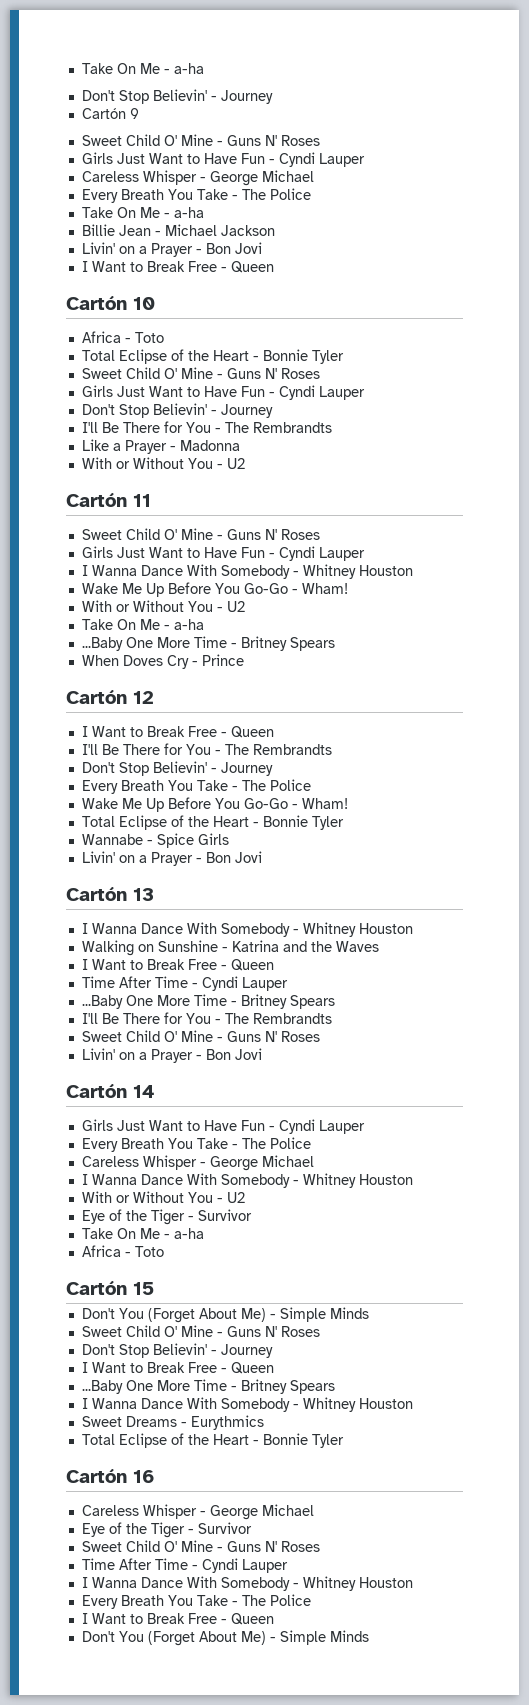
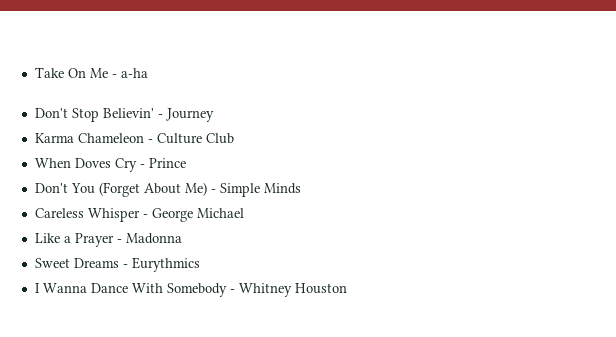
[81,108,139,119] [81,134,320,146] [81,152,365,167] [81,170,314,186] [81,188,311,203] [81,207,204,218] [81,224,275,236] [81,242,262,257] [81,261,274,273] [66,296,155,310] [81,331,164,343] [81,349,344,364] [81,367,320,379] [81,385,365,400] [81,403,273,418] [81,421,332,433] [81,439,240,454] [81,457,245,469] [66,493,151,507] [81,528,320,540] [81,546,365,561] [81,564,413,579] [81,582,348,597] [81,600,245,612] [81,619,204,630] [81,636,335,651] Cartón 9 // Sweet Child O' Mine - Guns N' Roses // Girls Just Want to Have Fun - Cyndi Lauper // Careless Whisper - George Michael // Every Breath You Take - The Police // Take On Me - a-ha // Billie Jean - Michael Jackson // Livin' on a Prayer - Bon Jovi // I Want to Break Free - Queen // Cartón 10 // Africa - Toto // Total Eclipse of the Heart - Bonnie Tyler // Sweet Child O' Mine - Guns N' Roses // Girls Just Want to Have Fun - Cyndi Lauper // Don't Stop Believin' - Journey // I'll Be There for You - The Rembrandts // Like a Prayer - Madonna // With or Without You - U2 // Cartón 11 // Sweet Child O' Mine - Guns N' Roses // Girls Just Want to Have Fun - Cyndi Lauper // I Wanna Dance With Somebody - Whitney Houston // Wake Me Up Before You Go-Go - Wham! // With or Without You - U2 // Take On Me - a-ha // ...Baby One More Time - Britney Spears -> [34,133,234,144] Karma Chameleon - Culture Club
[66,690,154,704] [81,726,274,738] [81,743,332,755] [81,761,273,776] [81,779,311,794] [81,797,348,812] [81,815,344,830] [81,833,229,848] [81,851,262,866] [66,887,154,901] [81,922,413,937] [81,940,379,956] [81,959,274,971] [81,976,288,991] [81,994,335,1009] [81,1012,332,1024] [81,1030,320,1042] [81,1048,262,1063] [66,1084,155,1098] [81,1119,365,1134] [81,1137,311,1152] [81,1155,314,1171] [81,1173,413,1188] [81,1191,245,1203] [81,1209,252,1225] [81,1228,204,1239] [81,1245,164,1257] [66,1281,154,1295] // Cartón 12 // I Want to Break Free - Queen // I'll Be There for You - The Rembrandts // Don't Stop Believin' - Journey // Every Breath You Take - The Police // Wake Me Up Before You Go-Go - Wham! // Total Eclipse of the Heart - Bonnie Tyler // Wannabe - Spice Girls // Livin' on a Prayer - Bon Jovi // Cartón 13 // I Wanna Dance With Somebody - Whitney Houston // Walking on Sunshine - Katrina and the Waves // I Want to Break Free - Queen // Time After Time - Cyndi Lauper // ...Baby One More Time - Britney Spears // I'll Be There for You - The Rembrandts // Sweet Child O' Mine - Guns N' Roses // Livin' on a Prayer - Bon Jovi // Cartón 14 // Girls Just Want to Have Fun - Cyndi Lauper // Every Breath You Take - The Police // Careless Whisper - George Michael // I Wanna Dance With Somebody - Whitney Houston // With or Without You - U2 // Eye of the Tiger - Survivor // Take On Me - a-ha // Africa - Toto // Cartón 15 -> (186, 163) none
[81,1325,320,1337] [81,1343,273,1358] [81,1362,274,1374] [81,1379,335,1394] [81,1397,413,1412] [81,1415,264,1430] [81,1433,344,1448] [66,1469,155,1483] [81,1504,314,1520] [81,1522,252,1538] [81,1540,320,1552] [81,1558,288,1573] [81,1576,413,1591] [81,1594,311,1609] [81,1613,274,1625] [81,1630,369,1646] Sweet Child O' Mine - Guns N' Roses // Don't Stop Believin' - Journey // I Want to Break Free - Queen // ...Baby One More Time - Britney Spears // I Wanna Dance With Somebody - Whitney Houston // Sweet Dreams - Eurythmics // Total Eclipse of the Heart - Bonnie Tyler // Cartón 16 // Careless Whisper - George Michael // Eye of the Tiger - Survivor // Sweet Child O' Mine - Guns N' Roses // Time After Time - Cyndi Lauper // I Wanna Dance With Somebody - Whitney Houston // Every Breath You Take - The Police // I Want to Break Free - Queen // Don't You (Forget About Me) - Simple Minds -> [34,208,244,222] [34,233,182,247] [34,257,200,272] [34,283,347,297] Careless Whisper - George Michael // Like a Prayer - Madonna // Sweet Dreams - Eurythmics // I Wanna Dance With Somebody - Whitney Houston

